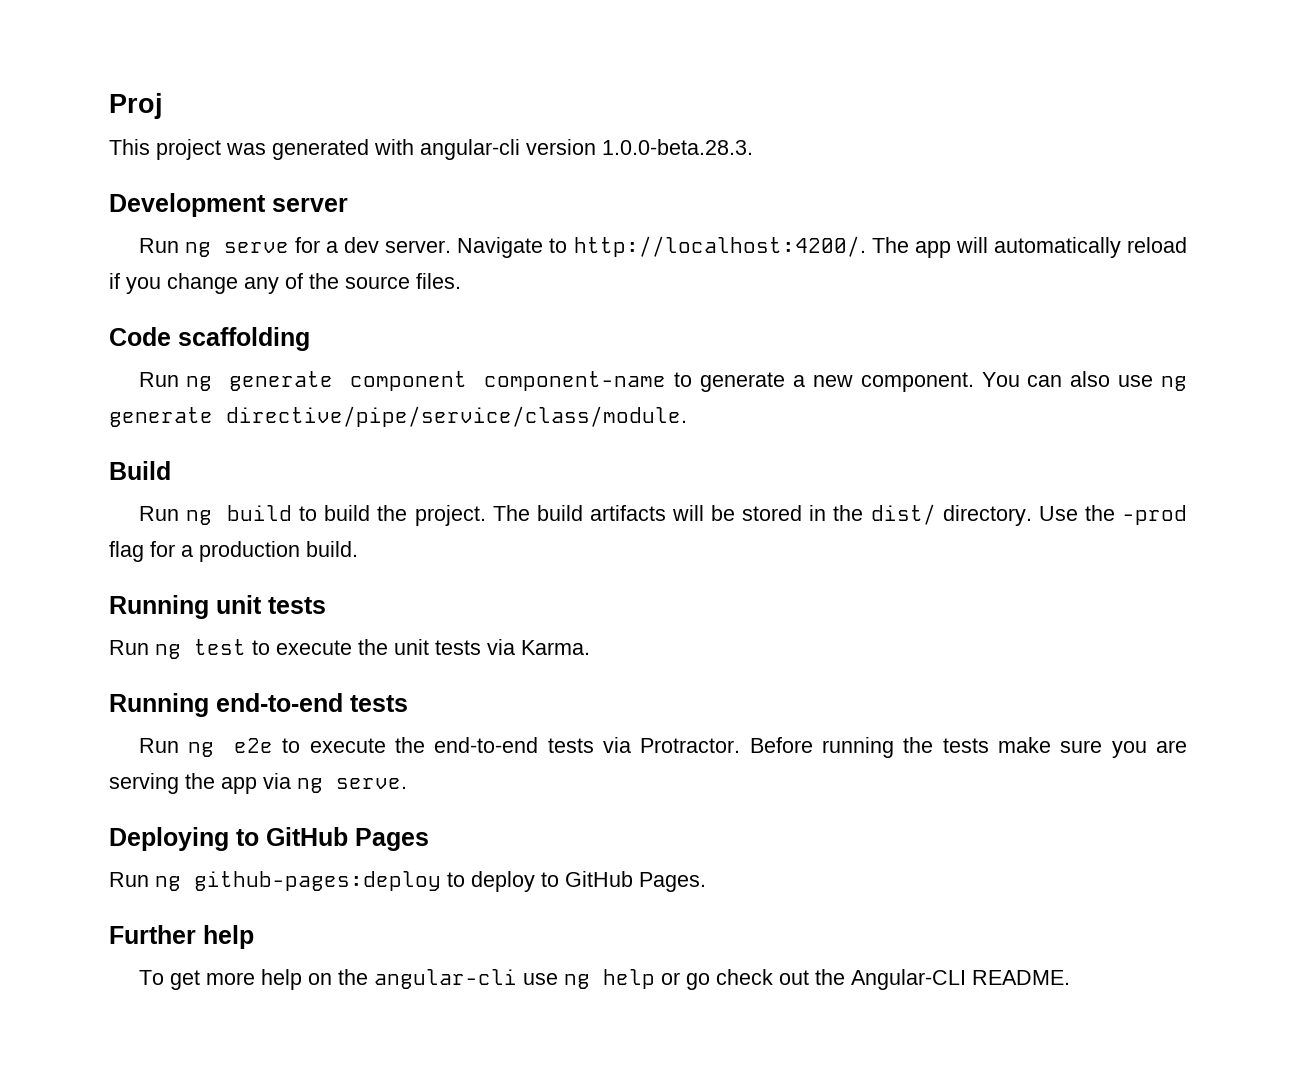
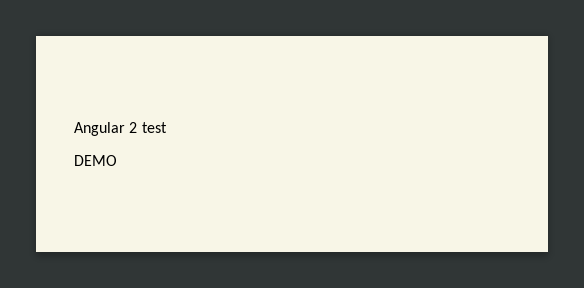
[109,93,163,119] [109,139,753,160] [109,193,348,217] [138,236,1187,258] [109,273,461,294] [109,327,310,351] [138,371,1188,392] [109,406,687,427] [109,461,171,480] [138,504,1187,526] [109,541,358,562] [109,595,326,619] [109,639,590,659] [109,693,408,717] [138,737,1187,758] [109,773,407,794] [109,827,429,851] [109,871,706,892] [109,925,254,949] [138,969,1070,990] Proj // This project was generated with angular-cli version 1.0.0-beta.28.3. // Development server // Run ng serve for a dev server. Navigate to http://localhost:4200/. The app will automatically reload if you change any of the source files. // Code scaffolding // Run ng generate component component-name to generate a new component. You can also use ng generate directive/pipe/service/class/module. // Build // Run ng build to build the project. The build artifacts will be stored in the dist/ directory. Use the -prod flag for a production build. // Running unit tests // Run ng test to execute the unit tests via Karma. // Running end-to-end tests // Run ng e2e to execute the end-to-end tests via Protractor. Before running the tests make sure you are serving the app via ng serve. // Deploying to GitHub Pages // Run ng github-pages:deploy to deploy to GitHub Pages. // Further help // To get more help on the angular-cli use ng help or go check out the Angular-CLI README. -> [74,122,167,136] [74,155,117,166] Angular 2 test // DEMO

